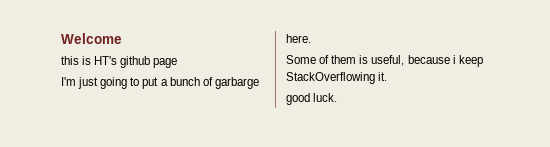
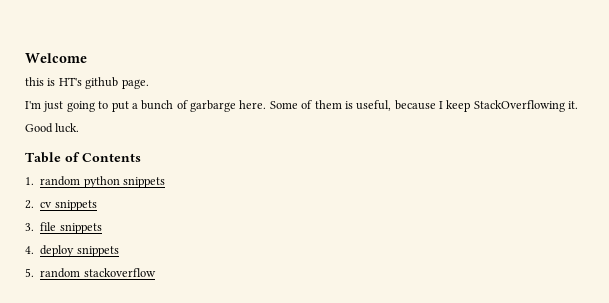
[153,58,178,68] page -> [121,79,149,89] page.
(311, 38) // -> (267, 104) none
[452,55,456,64] i -> [439,101,443,109] I
[286,93,310,105] good -> [25,123,53,133] Good
(338, 97) none -> [25,152,141,163] [25,176,165,188] [25,200,97,211] [25,222,102,234] [25,245,119,257] [25,268,156,278] // Table of Contents // 1. random python snippets // 2. cv snippets // 3. file snippets // 4. deploy snippets // 5. random stackoverflow

